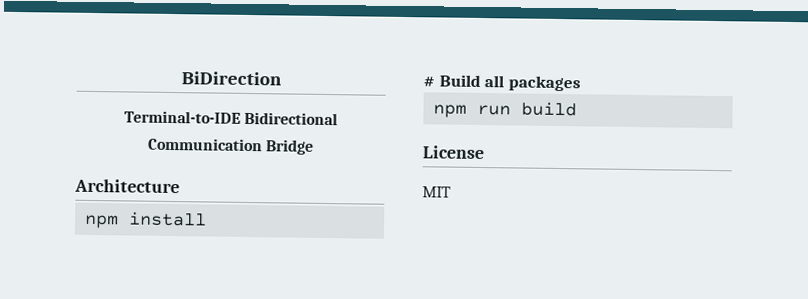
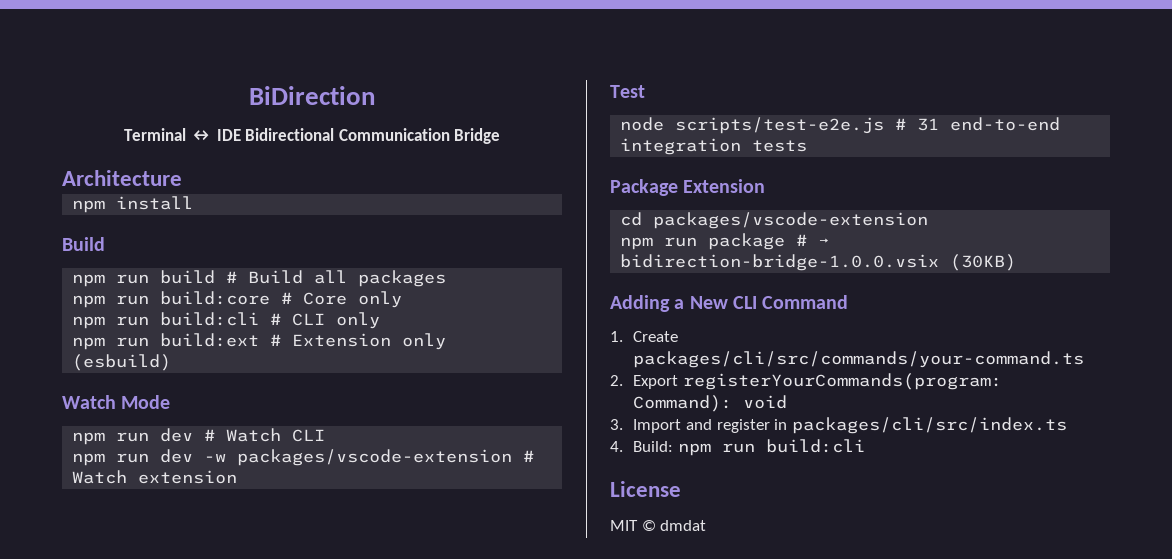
[123,110,241,124] Terminal-to-IDE -> [123,128,241,141] Terminal ↔ IDE
(207, 219) none -> [62,237,105,251] [72,270,216,287] Build // npm run build
[520,101,577,117] build -> [160,291,403,308] [72,312,381,329] [72,333,447,350] [72,354,172,371] [62,395,171,409] [72,428,326,445] [72,449,535,466] [72,470,238,484] [610,85,645,98] [620,117,1061,134] [620,138,808,155] [610,179,766,196] [620,212,929,229] [620,233,830,250] [620,254,1017,271] [610,295,849,312] [610,331,679,342] [633,351,1085,368] [610,373,1002,390] [633,395,788,412] [610,417,1067,434] [610,439,865,456] build:core # Core only // npm run build:cli # CLI only // npm run build:ext # Extension only (esbuild) // Watch Mode // npm run dev # Watch CLI // npm run dev -w packages/vscode-extension # Watch extension // Test // node scripts/test-e2e.js # 31 end-to-end integration tests // Package Extension // cd packages/vscode-extension // npm run package # → bidirection-bridge-1.0.0.vsix (30KB) // Adding a New CLI Command // 1. Create packages/cli/src/commands/your-command.ts // 2. Export registerYourCommands(program: Command): void // 3. Import and register in packages/cli/src/index.ts // 4. Build: npm run build:cli
(451, 192) none -> [641,520,707,531] © dmdat

